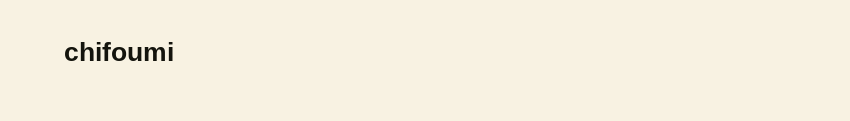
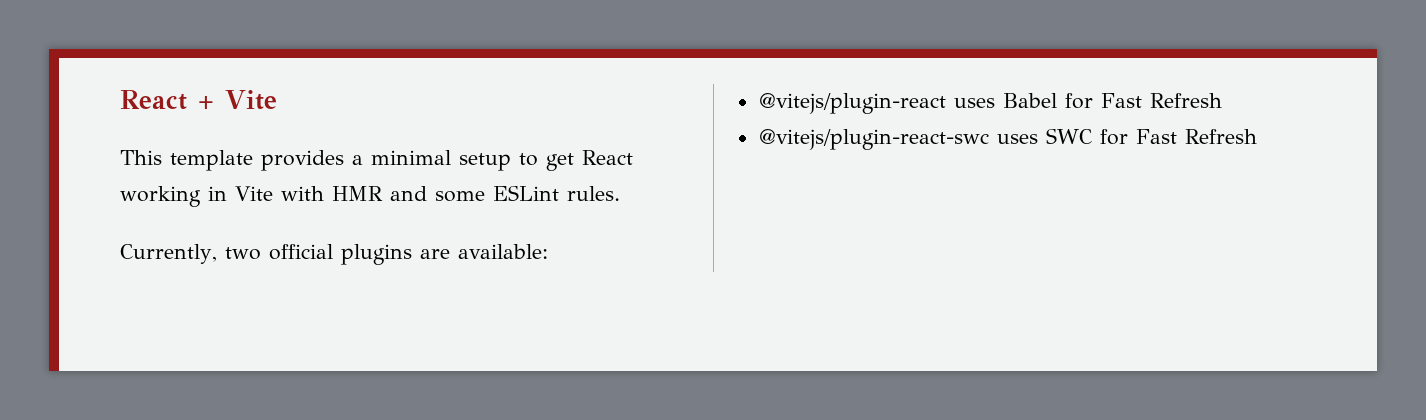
[64,42,174,61] chifoumi -> [120,90,277,110] [120,150,633,171] [120,185,620,207] [120,244,548,265] [758,93,1222,114] [758,128,1257,150] React + Vite // This template provides a minimal setup to get React working in Vite with HMR and some ESLint rules. // Currently, two official plugins are available: // @vitejs/plugin-react uses Babel for Fast Refresh // @vitejs/plugin-react-swc uses SWC for Fast Refresh

